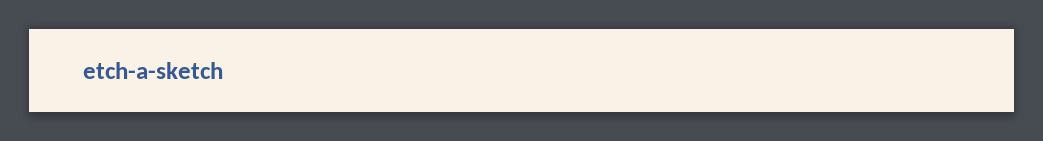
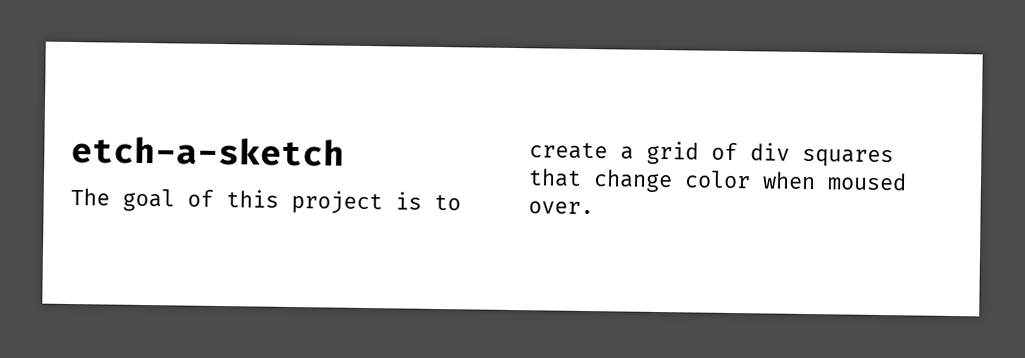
(223, 70) none -> [70,187,461,215] [529,140,894,168] [528,168,907,193] [528,201,594,215] // The goal of this project is to create a grid of div squares that change color when moused over.

